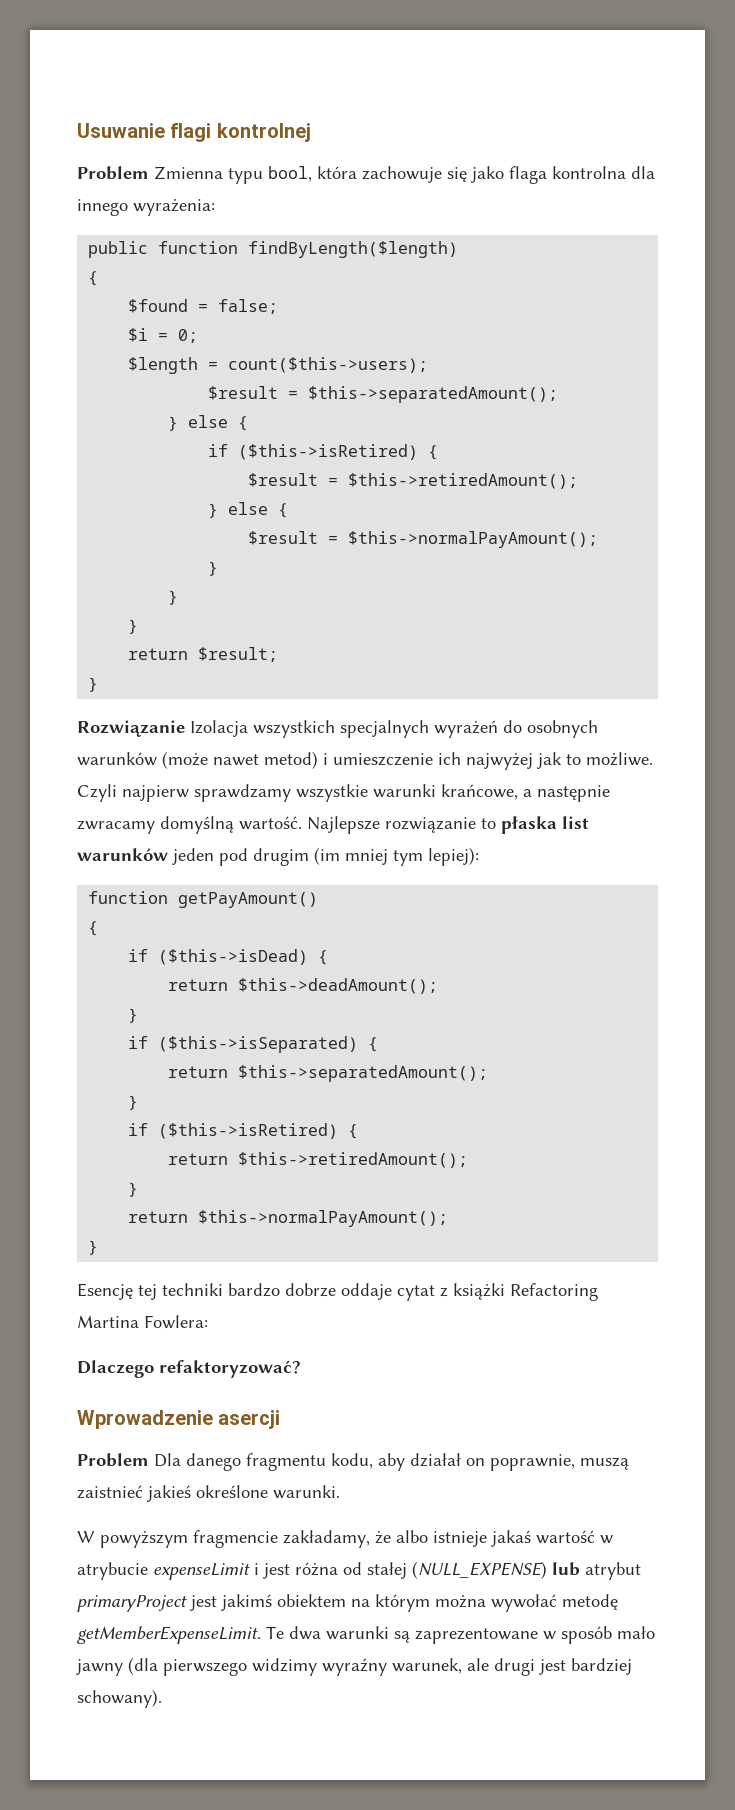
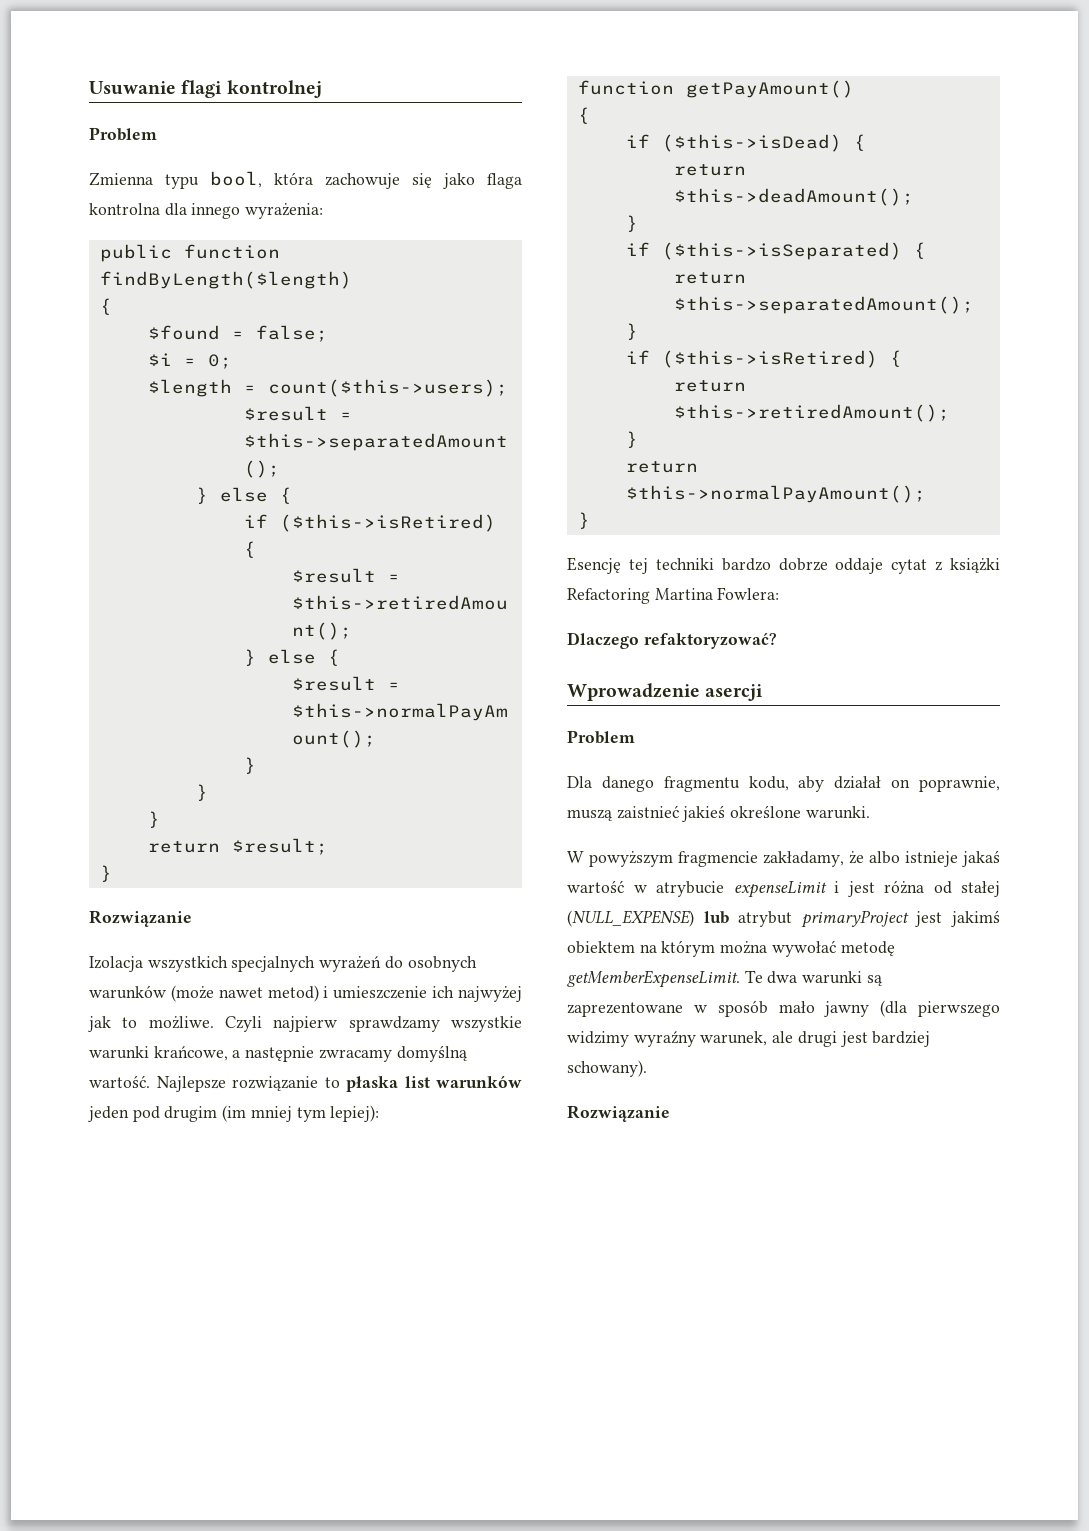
(149, 173) none -> (157, 134) //
(185, 728) none -> (192, 918) //
(149, 1460) none -> (635, 737) //
(162, 1698) none -> [567,1105,670,1122] // Rozwiązanie

